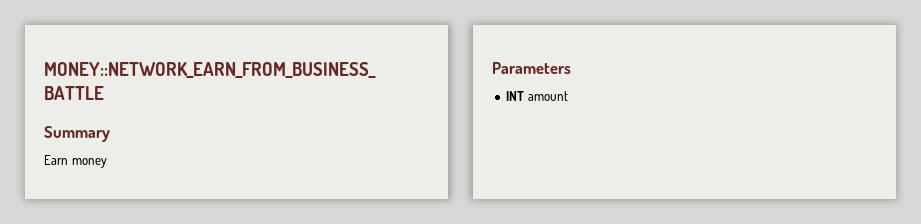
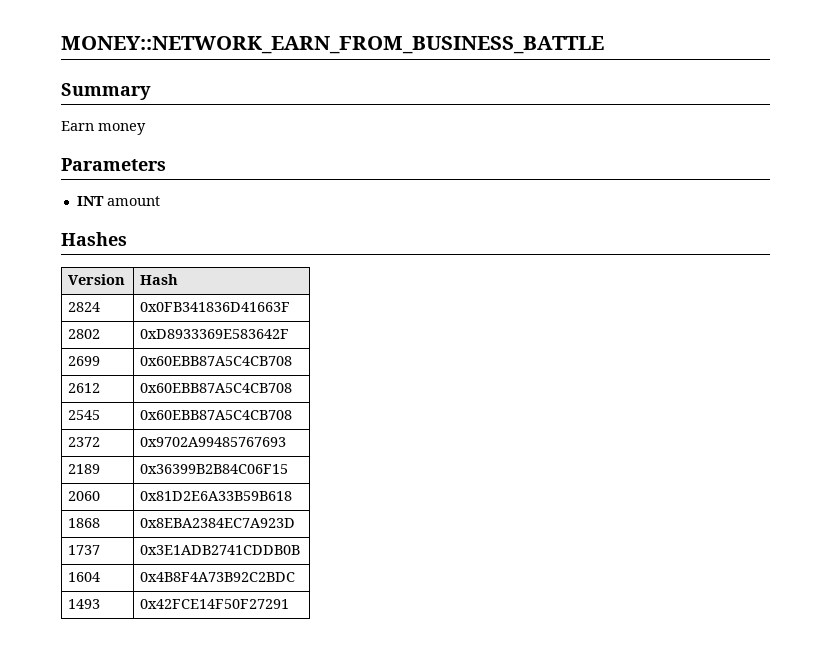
(568, 96) none -> [61,232,127,246] [68,274,126,285] [140,274,179,285] [68,302,101,312] [140,302,291,312] [68,329,101,339] [140,329,290,339] [68,356,101,366] [140,356,293,366] [68,383,101,393] [140,383,293,393] [68,410,101,420] [140,410,293,420] [68,437,101,447] [140,437,287,447] [68,464,101,474] [140,464,289,474] [68,491,101,501] [140,491,293,501] [68,518,101,528] [140,518,296,528] [68,545,101,555] [140,545,301,555] [68,572,101,582] [140,572,296,582] [68,599,101,609] [140,599,290,609] // Hashes // Version | Hash // 2824 | 0x0FB341836D41663F // 2802 | 0xD8933369E583642F // 2699 | 0x60EBB87A5C4CB708 // 2612 | 0x60EBB87A5C4CB708 // 2545 | 0x60EBB87A5C4CB708 // 2372 | 0x9702A99485767693 // 2189 | 0x36399B2B84C06F15 // 2060 | 0x81D2E6A33B59B618 // 1868 | 0x8EBA2384EC7A923D // 1737 | 0x3E1ADB2741CDDB0B // 1604 | 0x4B8F4A73B92C2BDC // 1493 | 0x42FCE14F50F27291

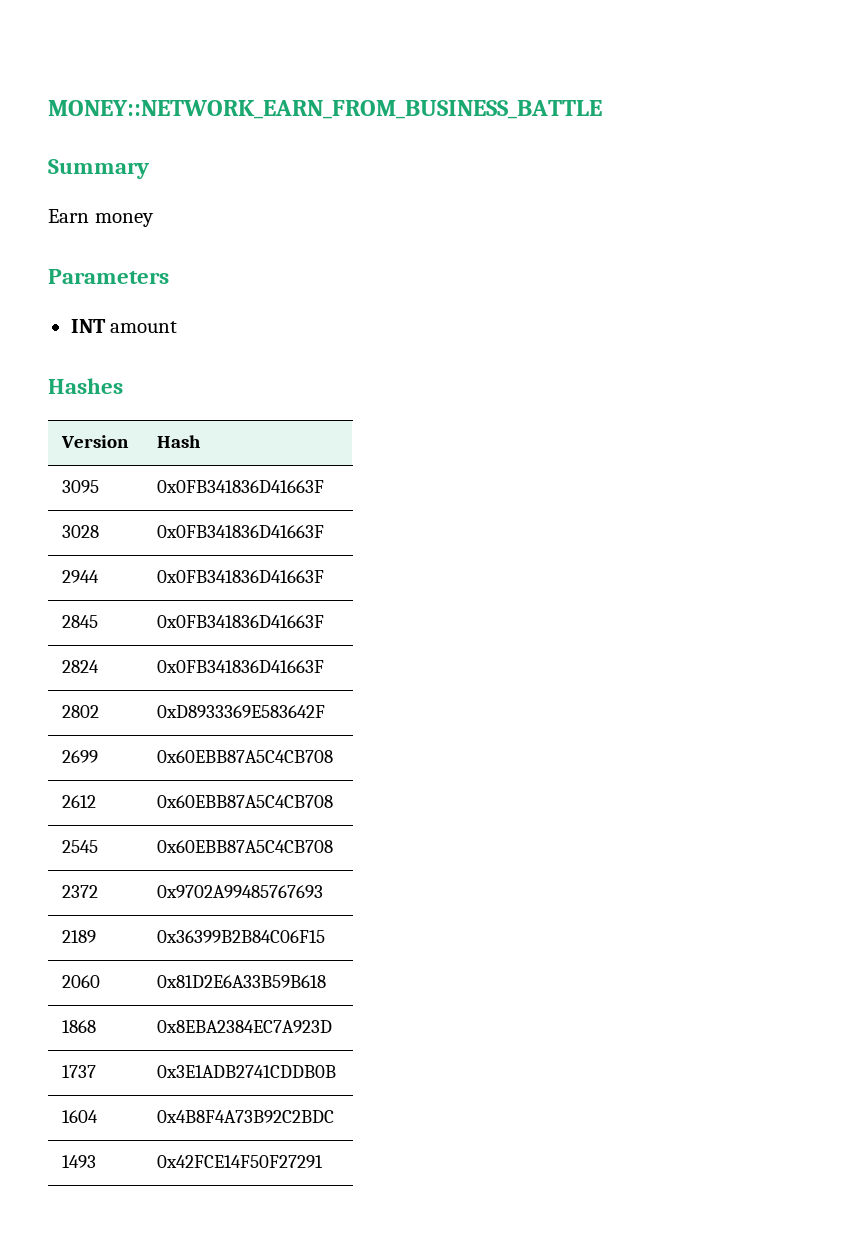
(179, 279) none -> [62,480,100,493] [157,480,325,493] [62,525,100,538] [157,525,325,538] [62,570,100,583] [157,570,325,583] [62,615,99,628] [157,615,325,628] // 3095 | 0x0FB341836D41663F // 3028 | 0x0FB341836D41663F // 2944 | 0x0FB341836D41663F // 2845 | 0x0FB341836D41663F

